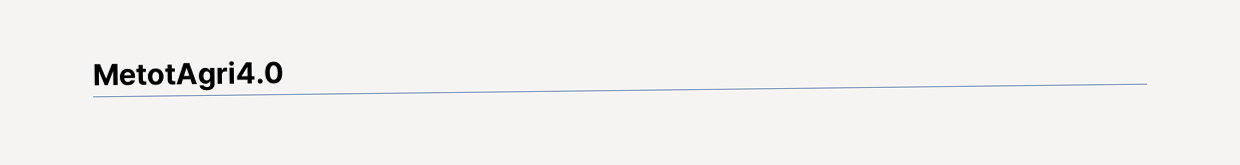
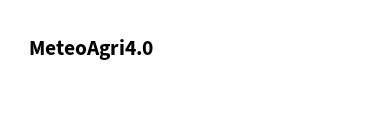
[92,60,285,93] MetotAgri4.0 -> [29,39,153,60] MeteoAgri4.0

